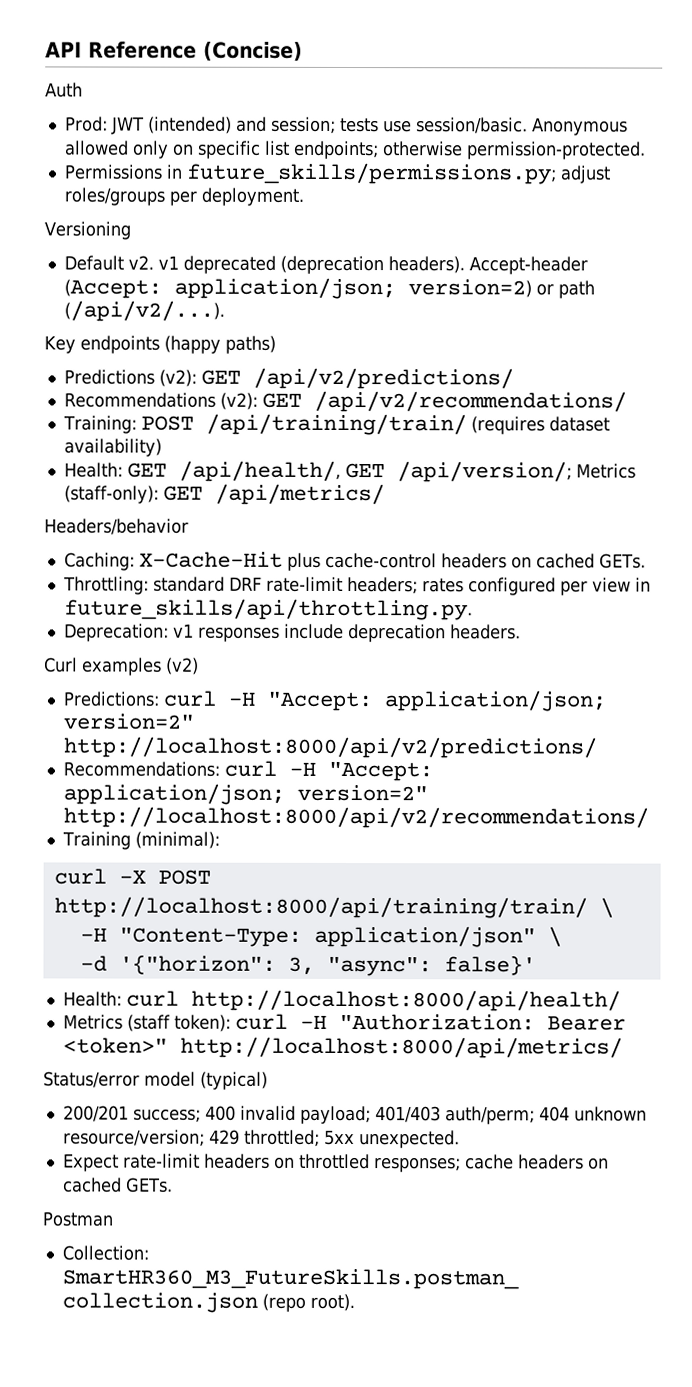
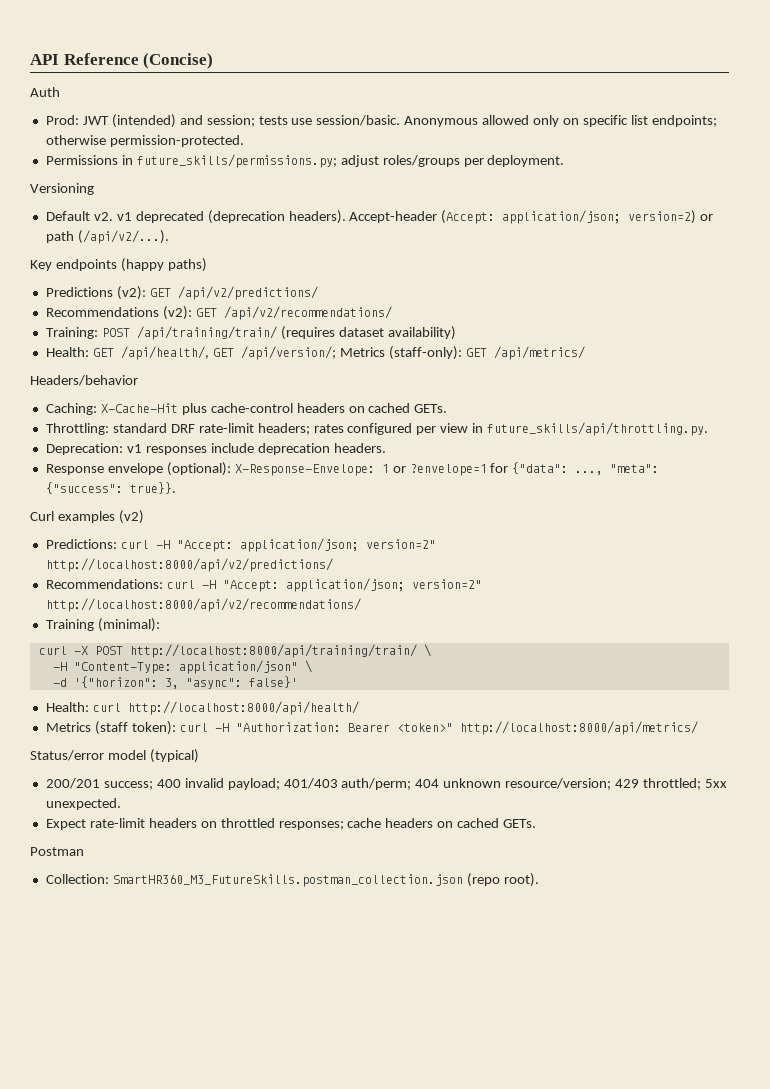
(521, 632) none -> [45,462,660,476] [45,482,176,494] // Response envelope (optional): X-Response-Envelope: 1 or ?envelope=1 for {"data": ..., "meta": {"success": true}}.

